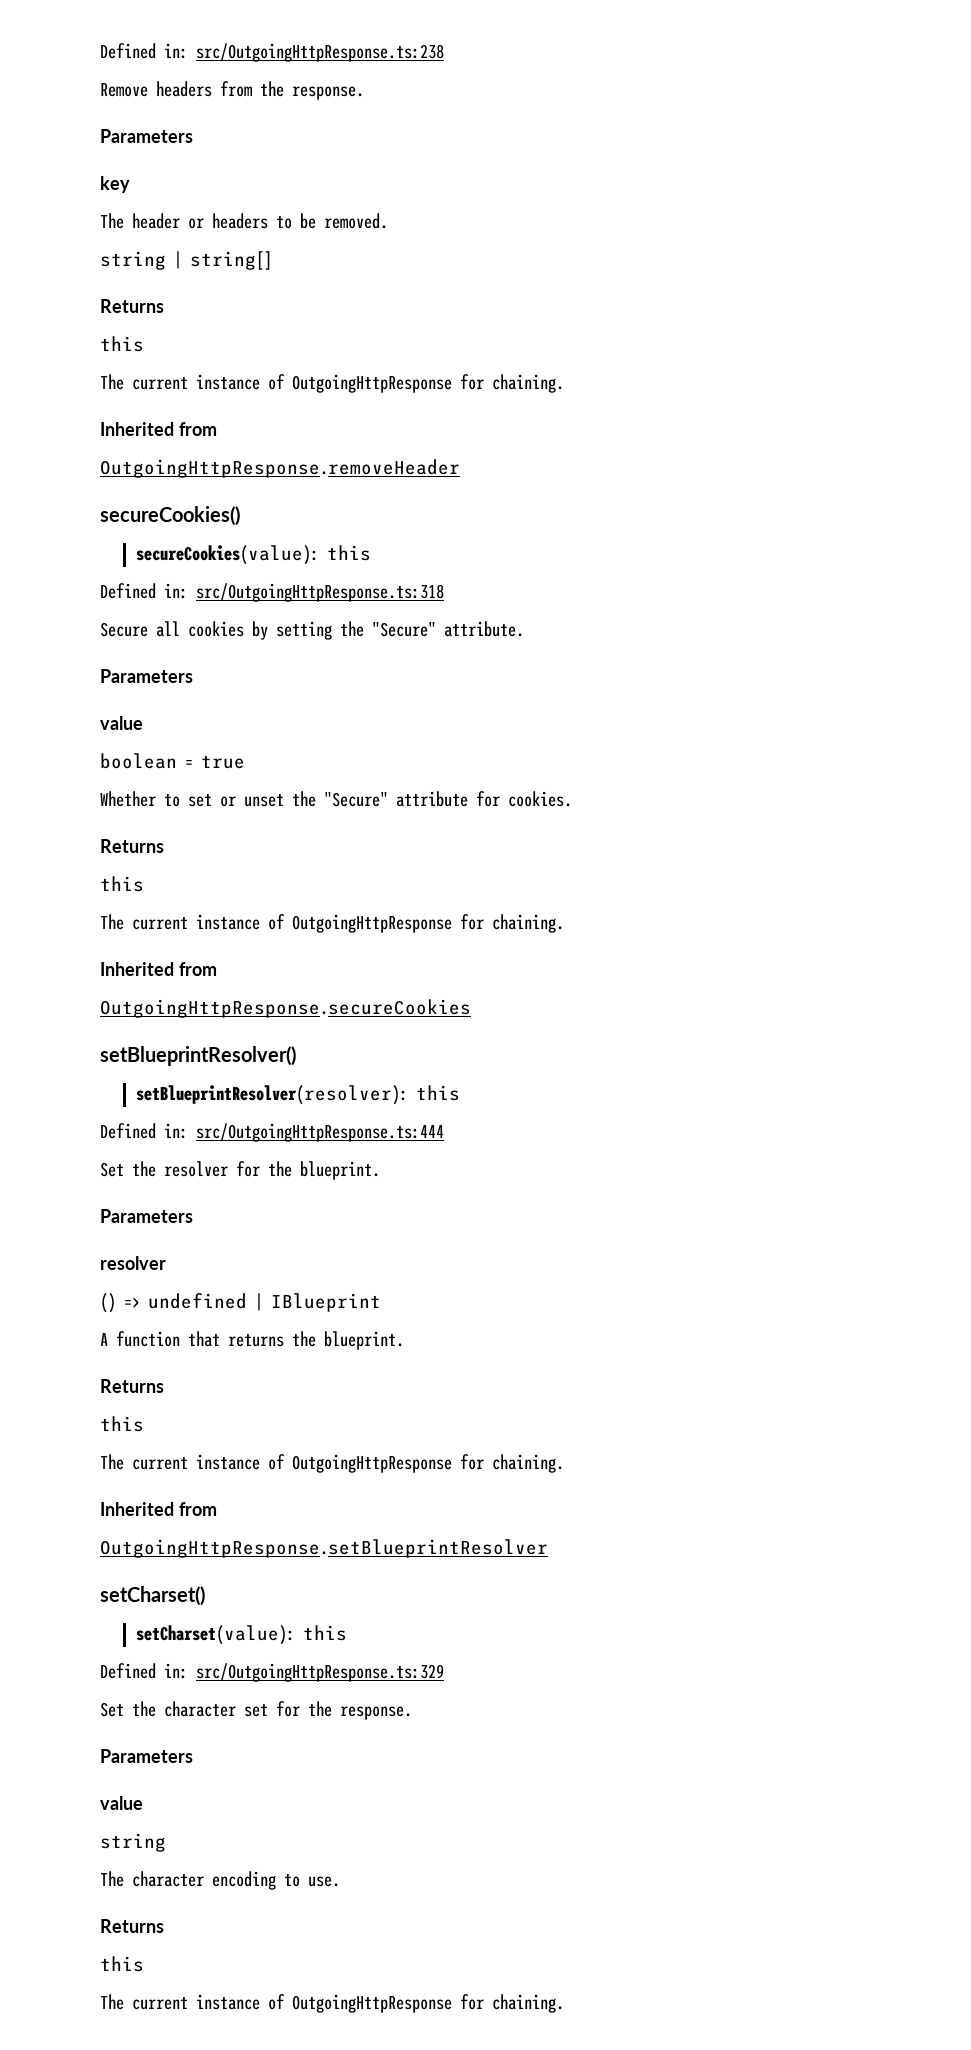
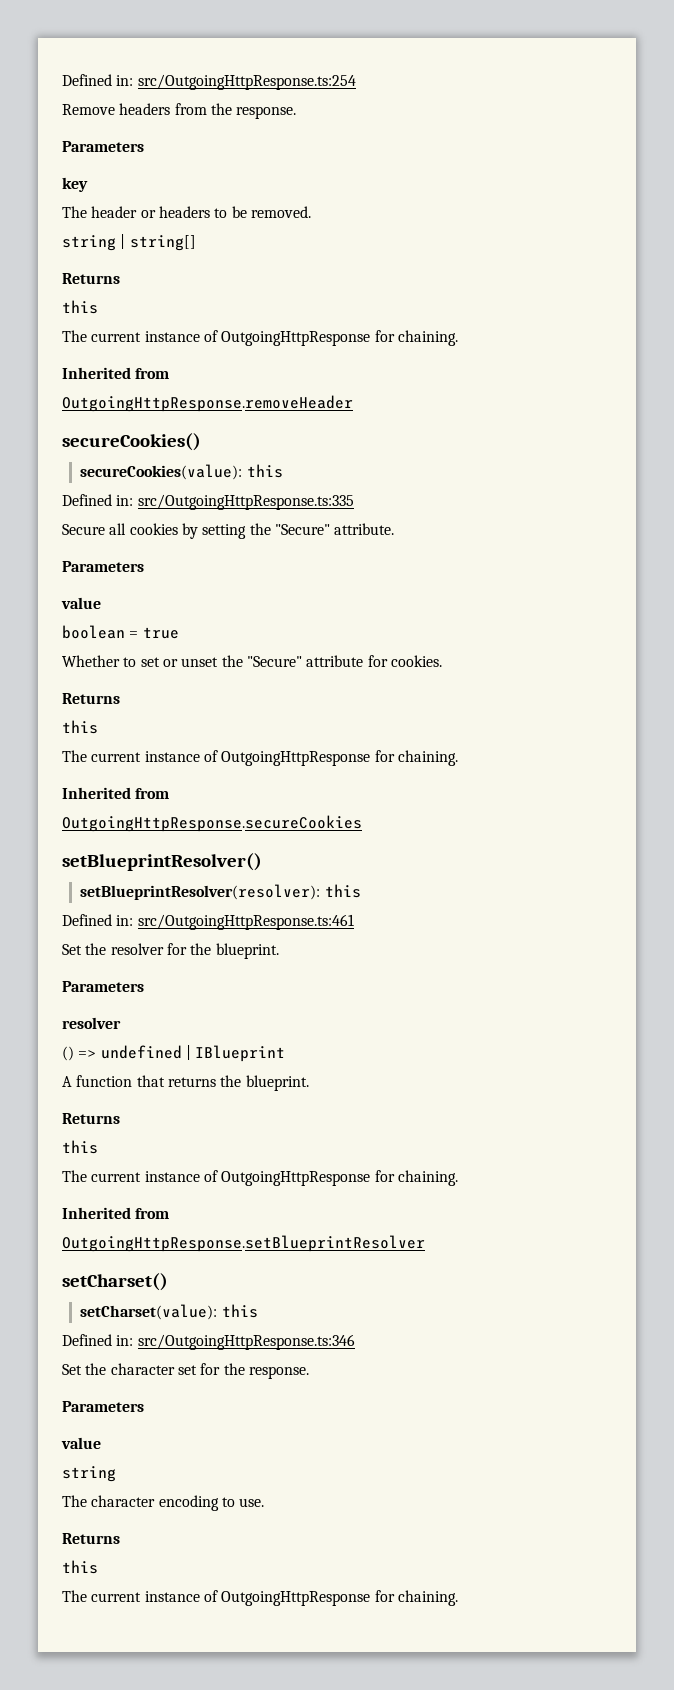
[100,43,444,62] Defined in: src/OutgoingHttpResponse.ts:238 -> [62,74,356,90] Defined in: src/OutgoingHttpResponse.ts:254
[196,583,444,602] src/OutgoingHttpResponse.ts:318 -> [137,494,354,510] src/OutgoingHttpResponse.ts:335
[196,1123,444,1142] src/OutgoingHttpResponse.ts:444 -> [137,914,354,930] src/OutgoingHttpResponse.ts:461
[196,1663,444,1682] src/OutgoingHttpResponse.ts:329 -> [137,1334,355,1350] src/OutgoingHttpResponse.ts:346

